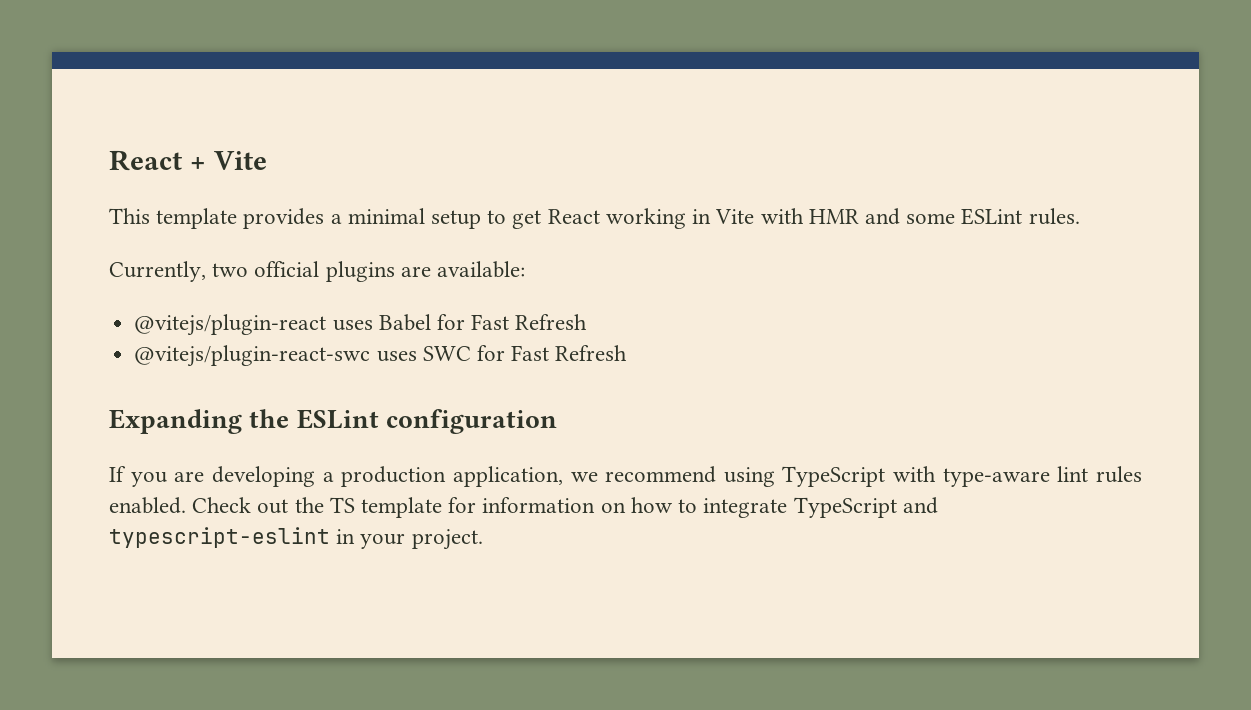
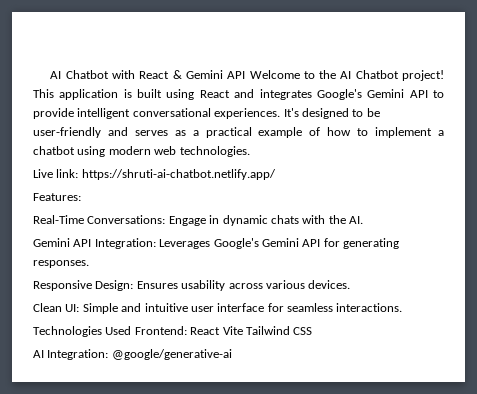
[109,150,267,171] [109,208,1080,229] [109,261,526,282] [134,314,588,336] [134,345,628,367] [109,409,557,434] [109,466,1142,487] [109,497,938,518] [109,527,483,550] React + Vite // This template provides a minimal setup to get React working in Vite with HMR and some ESLint rules. // Currently, two official plugins are available: // @vitejs/plugin-react uses Babel for Fast Refresh // @vitejs/plugin-react-swc uses SWC for Fast Refresh // Expanding the ESLint configuration // If you are developing a production application, we recommend using TypeScript with type-aware lint rules enabled. Check out the TS template for information on how to integrate TypeScript and typescript-eslint in your project. -> [50,70,444,81] [33,89,445,100] [33,108,380,119] [33,127,445,138] [33,146,250,157] [33,169,276,180] [33,193,81,201] [33,215,363,226] [33,238,399,249] [33,260,89,268] [33,280,351,291] [33,303,403,314] [33,326,313,337] [33,349,232,360] AI Chatbot with React & Gemini API Welcome to the AI Chatbot project! This application is built using React and integrates Google's Gemini API to provide intelligent conversational experiences. It's designed to be user-friendly and serves as a practical example of how to implement a chatbot using modern web technologies. // Live link: https://shruti-ai-chatbot.netlify.app/ // Features: // Real-Time Conversations: Engage in dynamic chats with the AI. // Gemini API Integration: Leverages Google's Gemini API for generating responses. // Responsive Design: Ensures usability across various devices. // Clean UI: Simple and intuitive user interface for seamless interactions. // Technologies Used Frontend: React Vite Tailwind CSS // AI Integration: @google/generative-ai

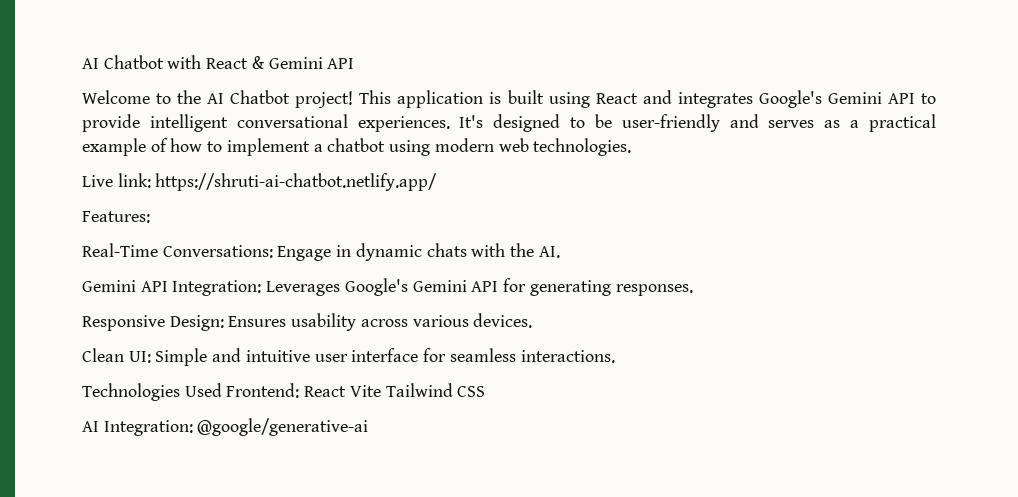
(246, 75) none -> (355, 63) //

